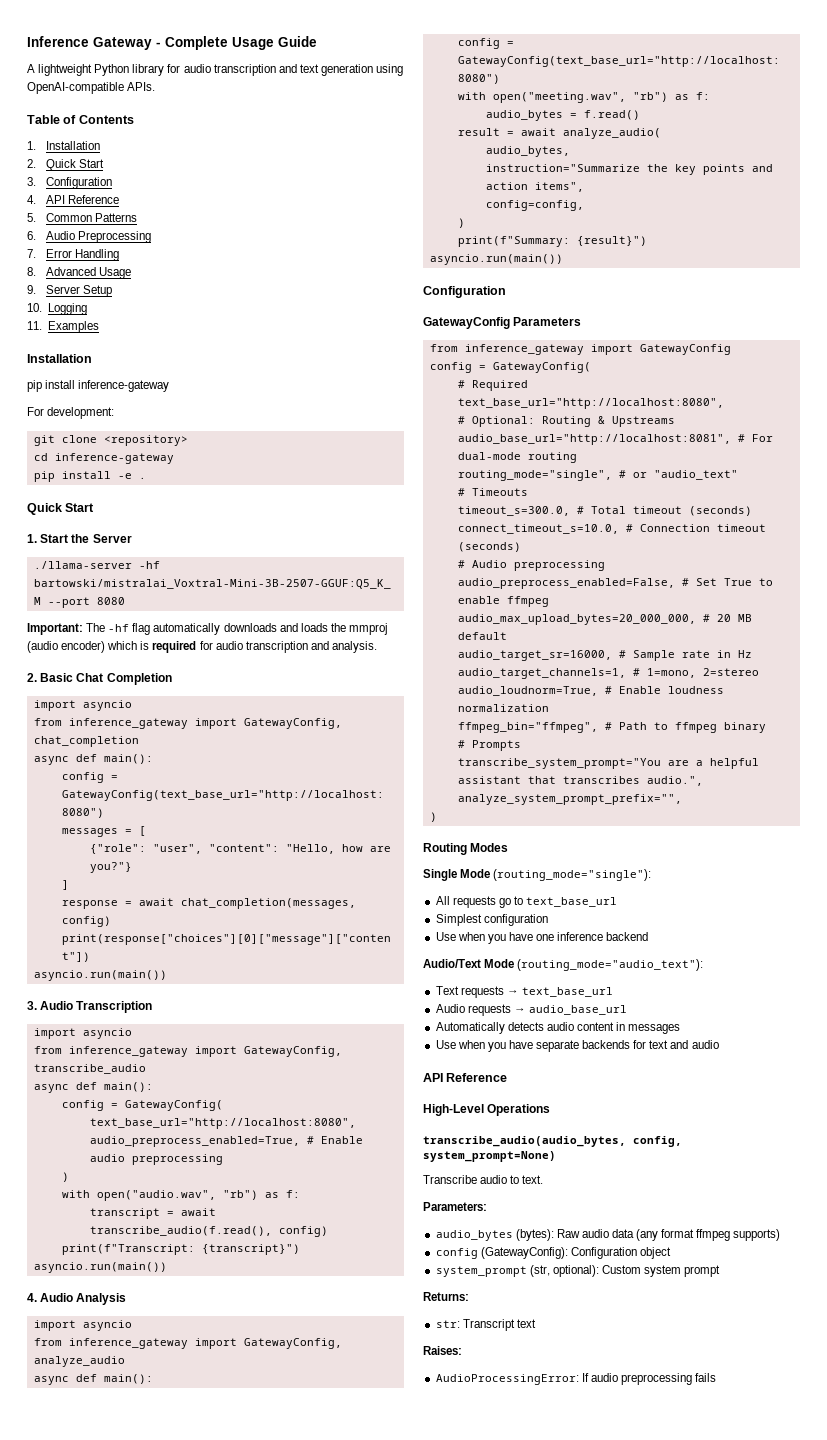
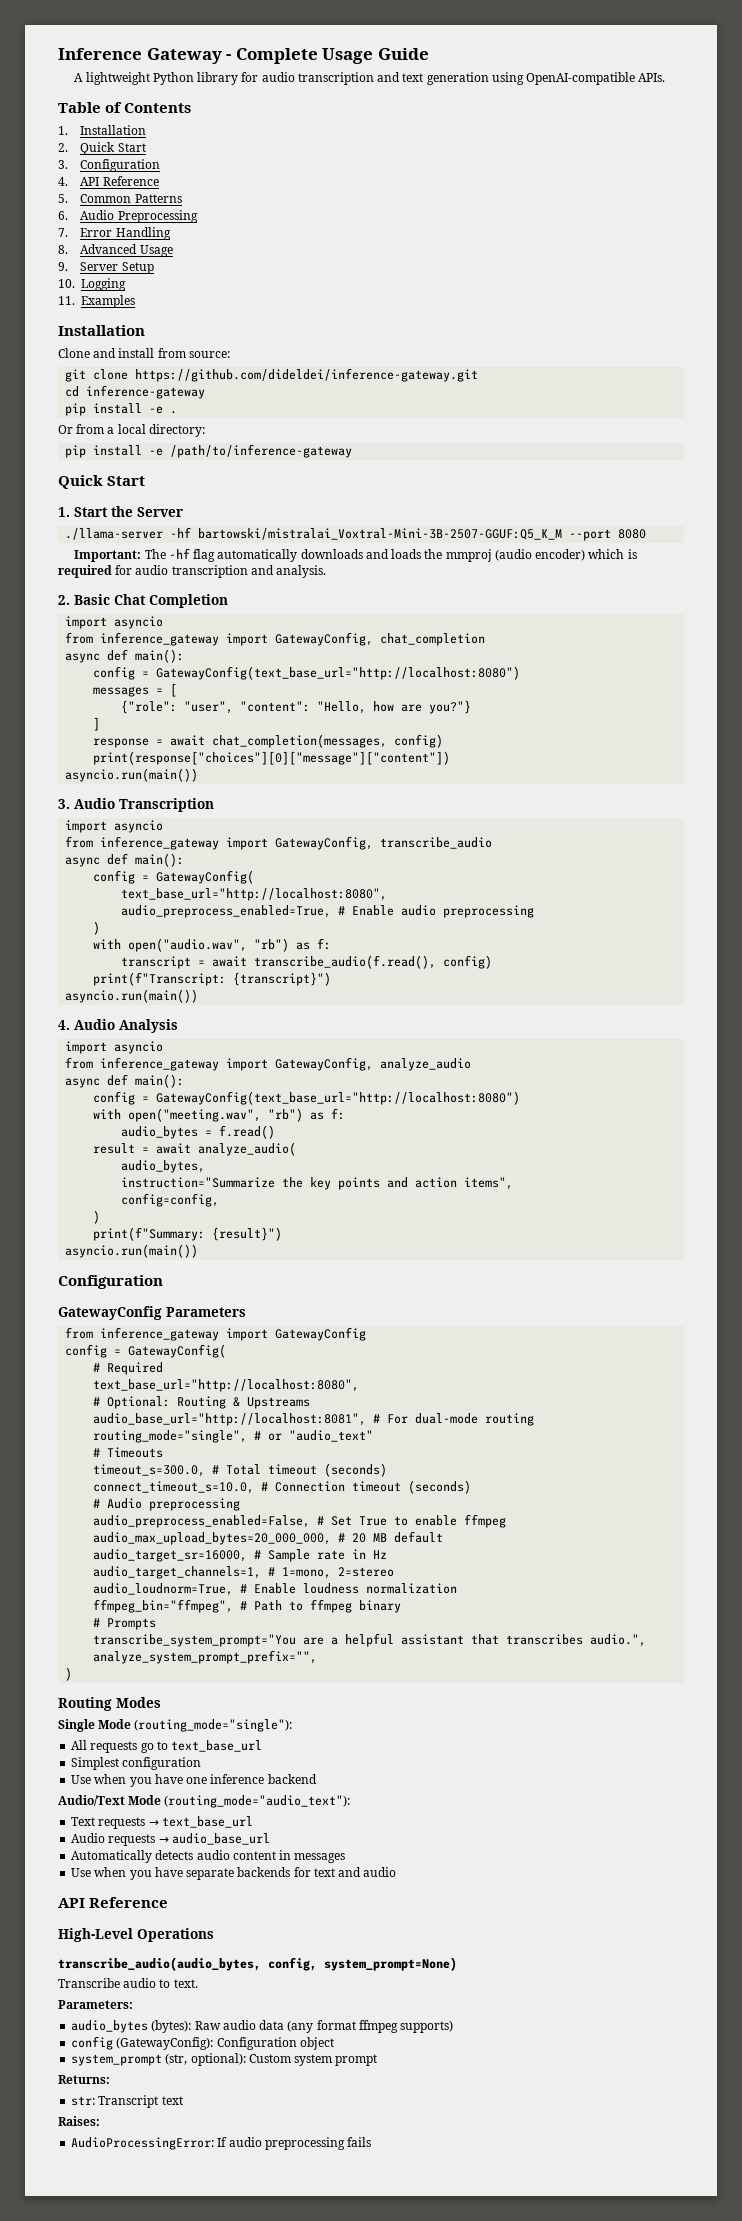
[27,380,170,392] [27,407,115,419] pip install inference-gateway // For development: -> [58,348,230,358] Clone and install from source:
[103,435,188,446] <repository> -> [135,368,479,382] https://github.com/dideldei/inference-gateway.git
(146, 478) none -> [58,424,205,437] [65,444,353,458] // Or from a local directory: // pip install -e /path/to/inference-gateway

